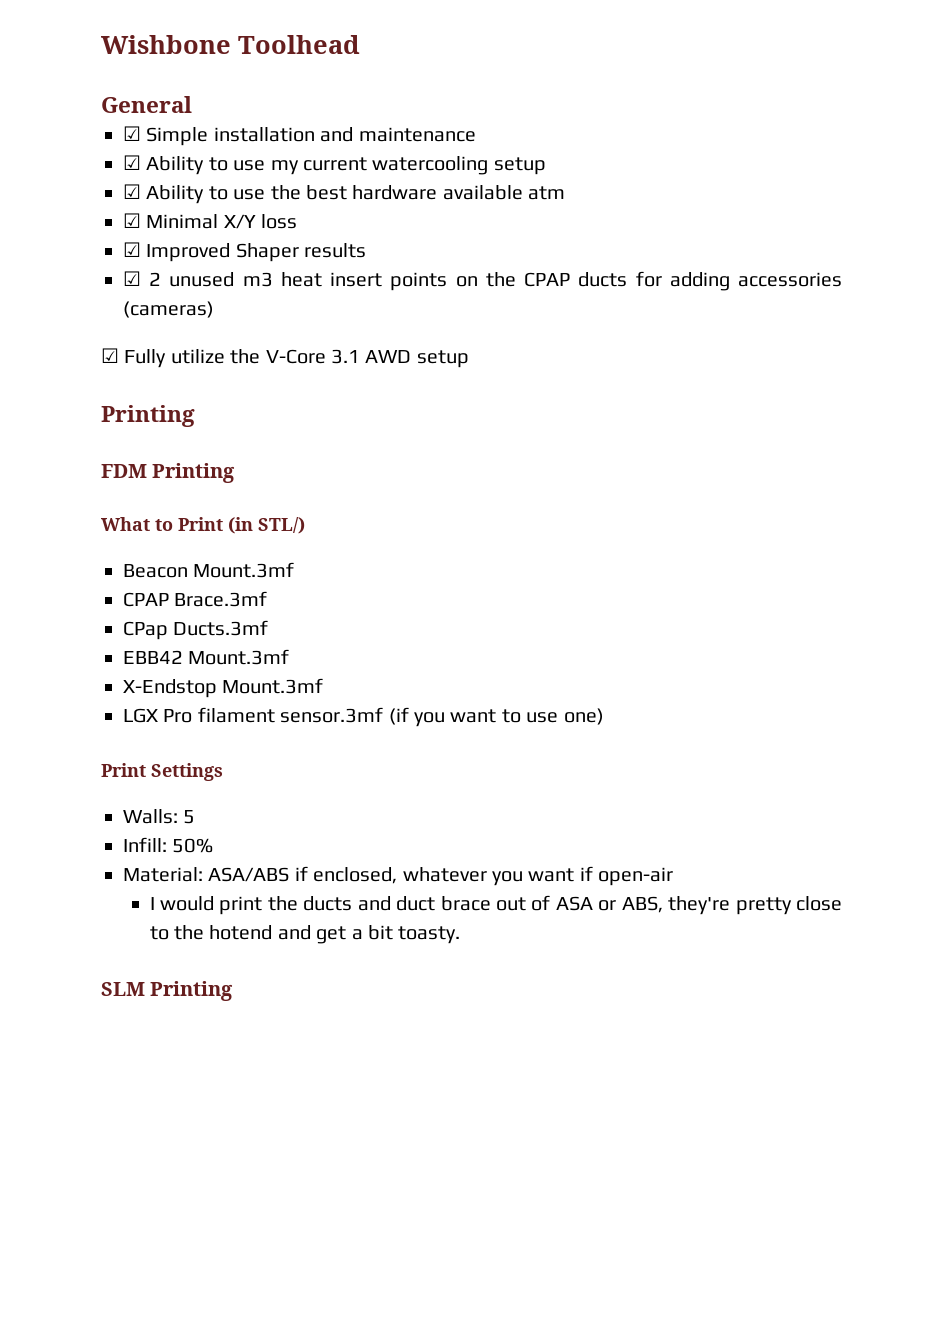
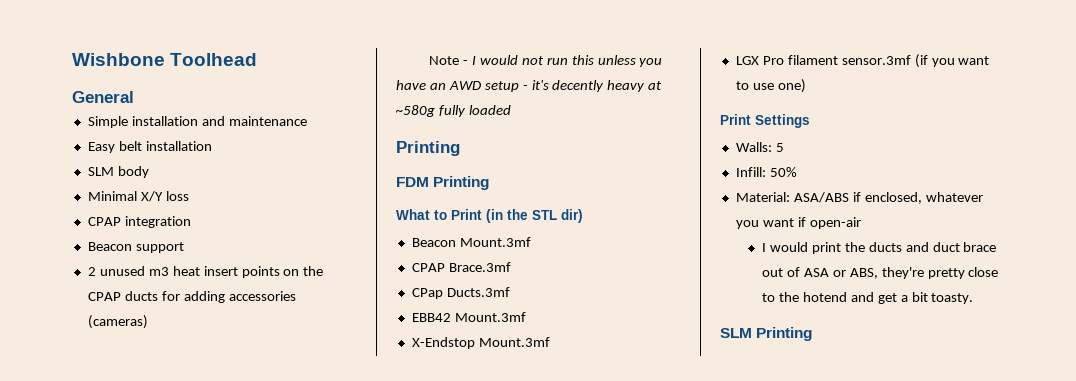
[123,126,141,141] ☑ -> (134, 97) none
[123,155,546,175] [123,184,566,204] [123,213,298,229] [123,242,367,262] [123,271,141,286] ☑ Ability to use my current watercooling setup // ☑ Ability to use the best hardware available atm // ☑ Minimal X/Y loss // ☑ Improved Shaper results // ☑ -> [87,141,212,153] [87,166,149,178] [87,191,189,202] [87,216,191,228] [87,242,184,253] Easy belt installation // SLM body // Minimal X/Y loss // CPAP integration // Beacon support //
[101,348,469,368] ☑ Fully utilize the V-Core 3.1 AWD setup -> [429,55,663,67] [396,80,663,92] [396,105,511,117] Note - I would not run this unless you have an AWD setup - it's decently heavy at ~580g fully loaded
[258,517,305,534] STL/) -> [507,209,583,223] the STL dir)

